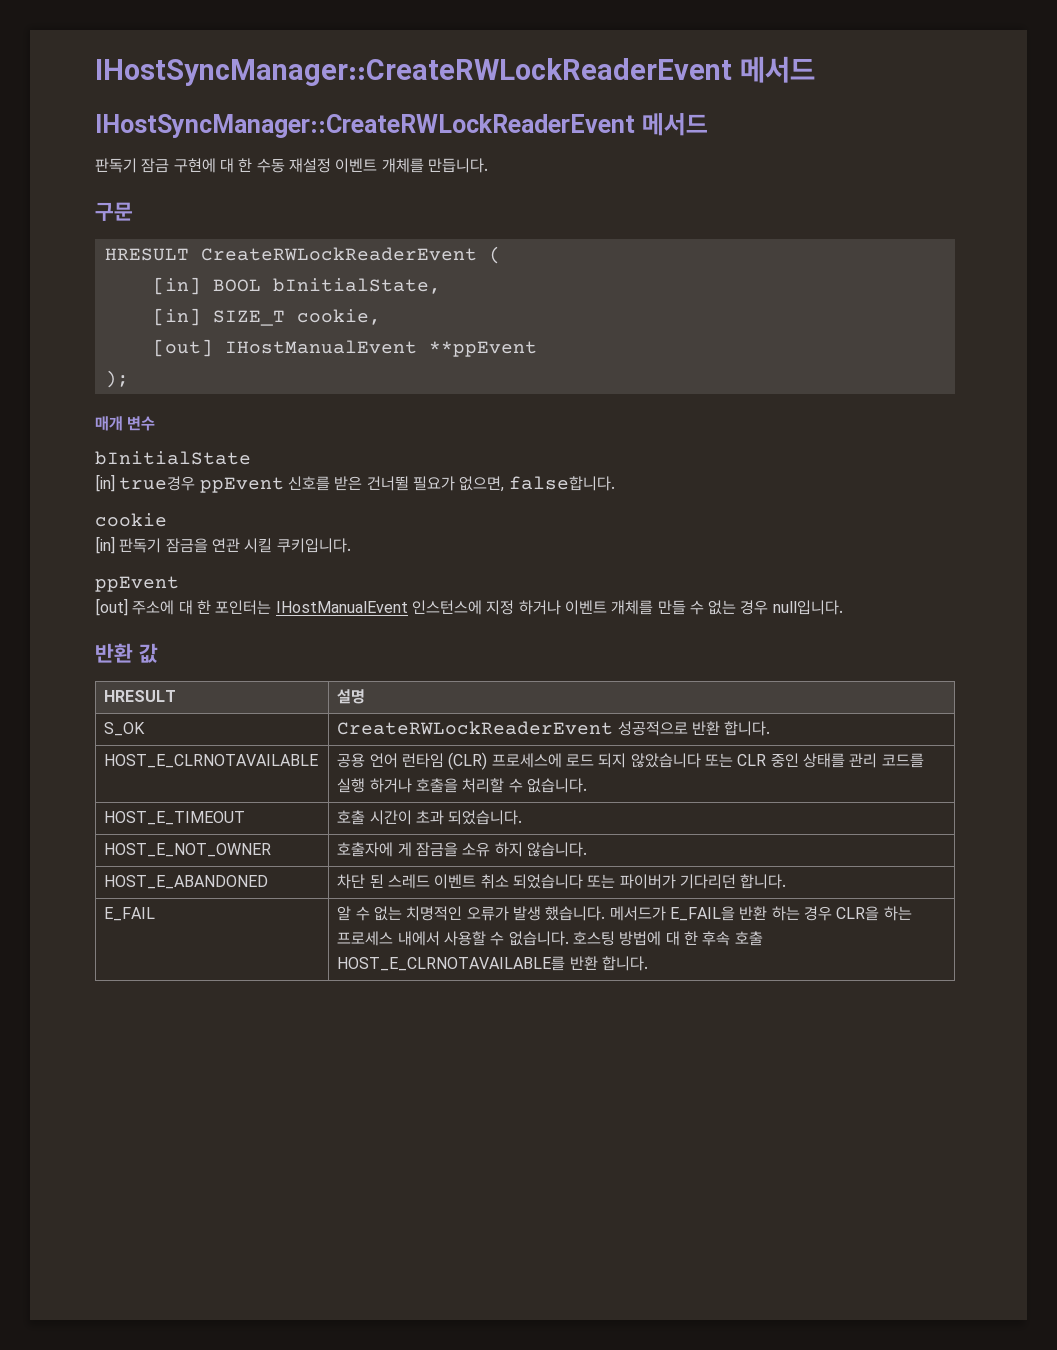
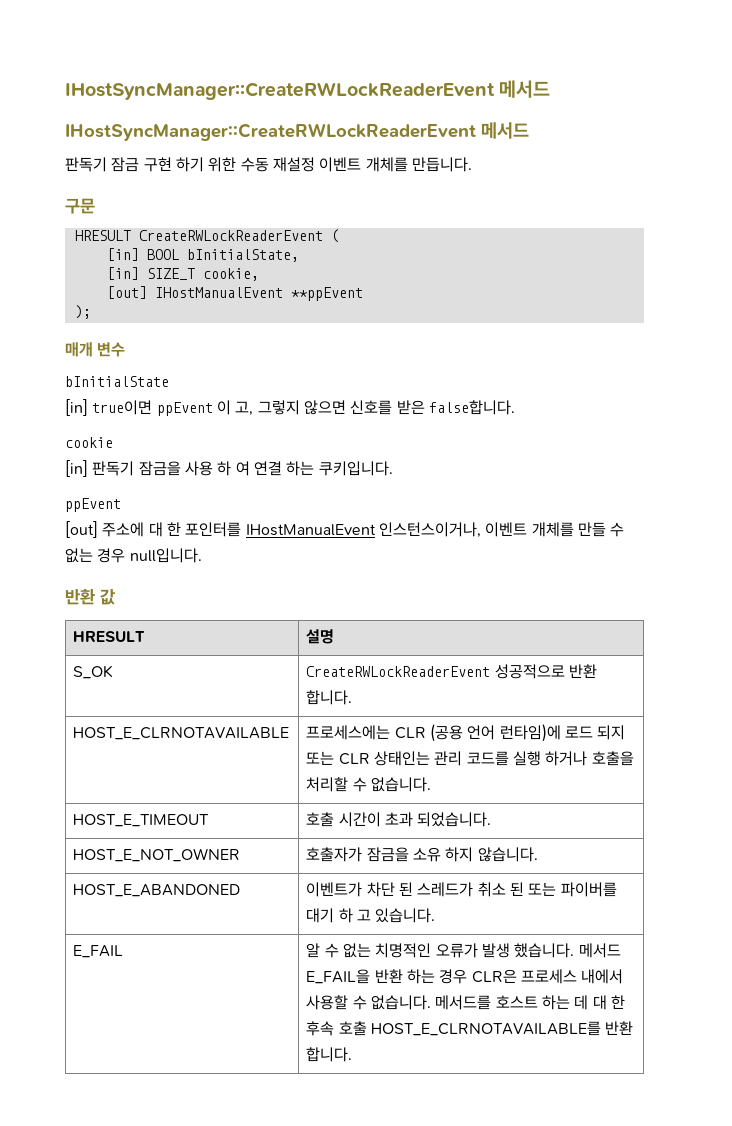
[173,158,253,173] 구현에 대 한 -> [143,157,237,172] 구현 하기 위한
[119,476,505,493] true경우 ppEvent 신호를 받은 건너뛸 필요가 없으면, -> [92,400,425,416] true이면 ppEvent 이 고, 그렇지 않으면 신호를 받은
[211,538,273,553] 연관 시킬 -> [184,461,315,476] 사용 하 여 연결 하는
[215,600,561,615] 포인터는 IHostManualEvent 인스턴스에 지정 하거나 -> [185,522,481,538] 포인터를 IHostManualEvent 인스턴스이거나,
[337,752,562,770] 공용 언어 런타임 (CLR) 프로세스에 -> [306,724,561,742] 프로세스에는 CLR (공용 언어 런타임)에
[630,753,701,768] 않았습니다 -> (626, 732) none
[770,753,845,768] 중인 상태를 -> [374,751,431,766] 상태인는
[337,842,412,857] 호출자에 게 -> [306,847,363,862] 호출자가
(269, 882) none -> [306,882,363,897] 이벤트가
[388,874,787,889] 스레드 이벤트 취소 되었습니다 또는 파이버가 기다리던 합니다. -> [417,882,617,897] [306,908,436,923] 스레드가 취소 된 또는 파이버를 대기 하 고 있습니다.
[609,906,666,921] 메서드가 -> [578,943,621,958] 메서드
[836,906,912,921] CLR을 하는 -> [471,969,517,983] CLR은
[573,931,662,946] 호스팅 방법에 -> [435,995,589,1010] 메서드를 호스트 하는 데

